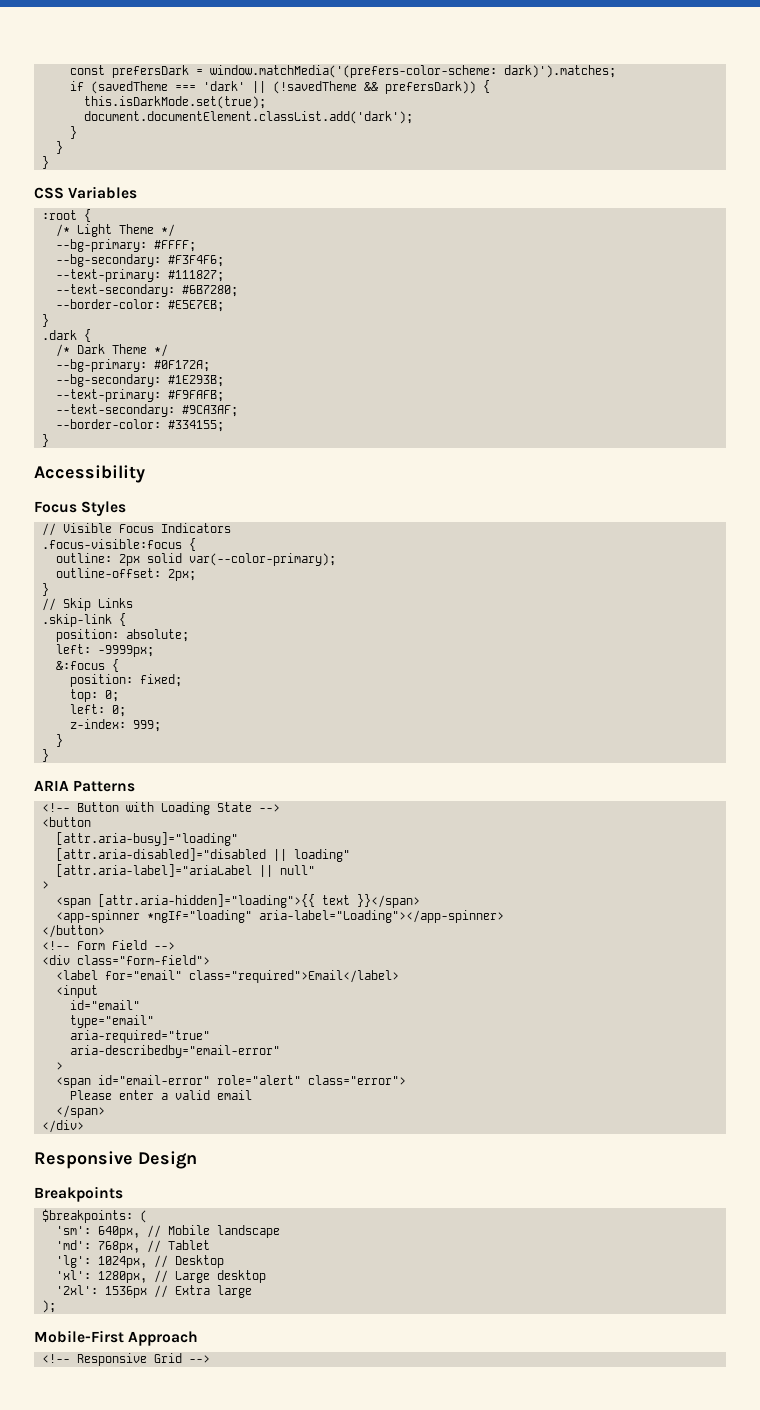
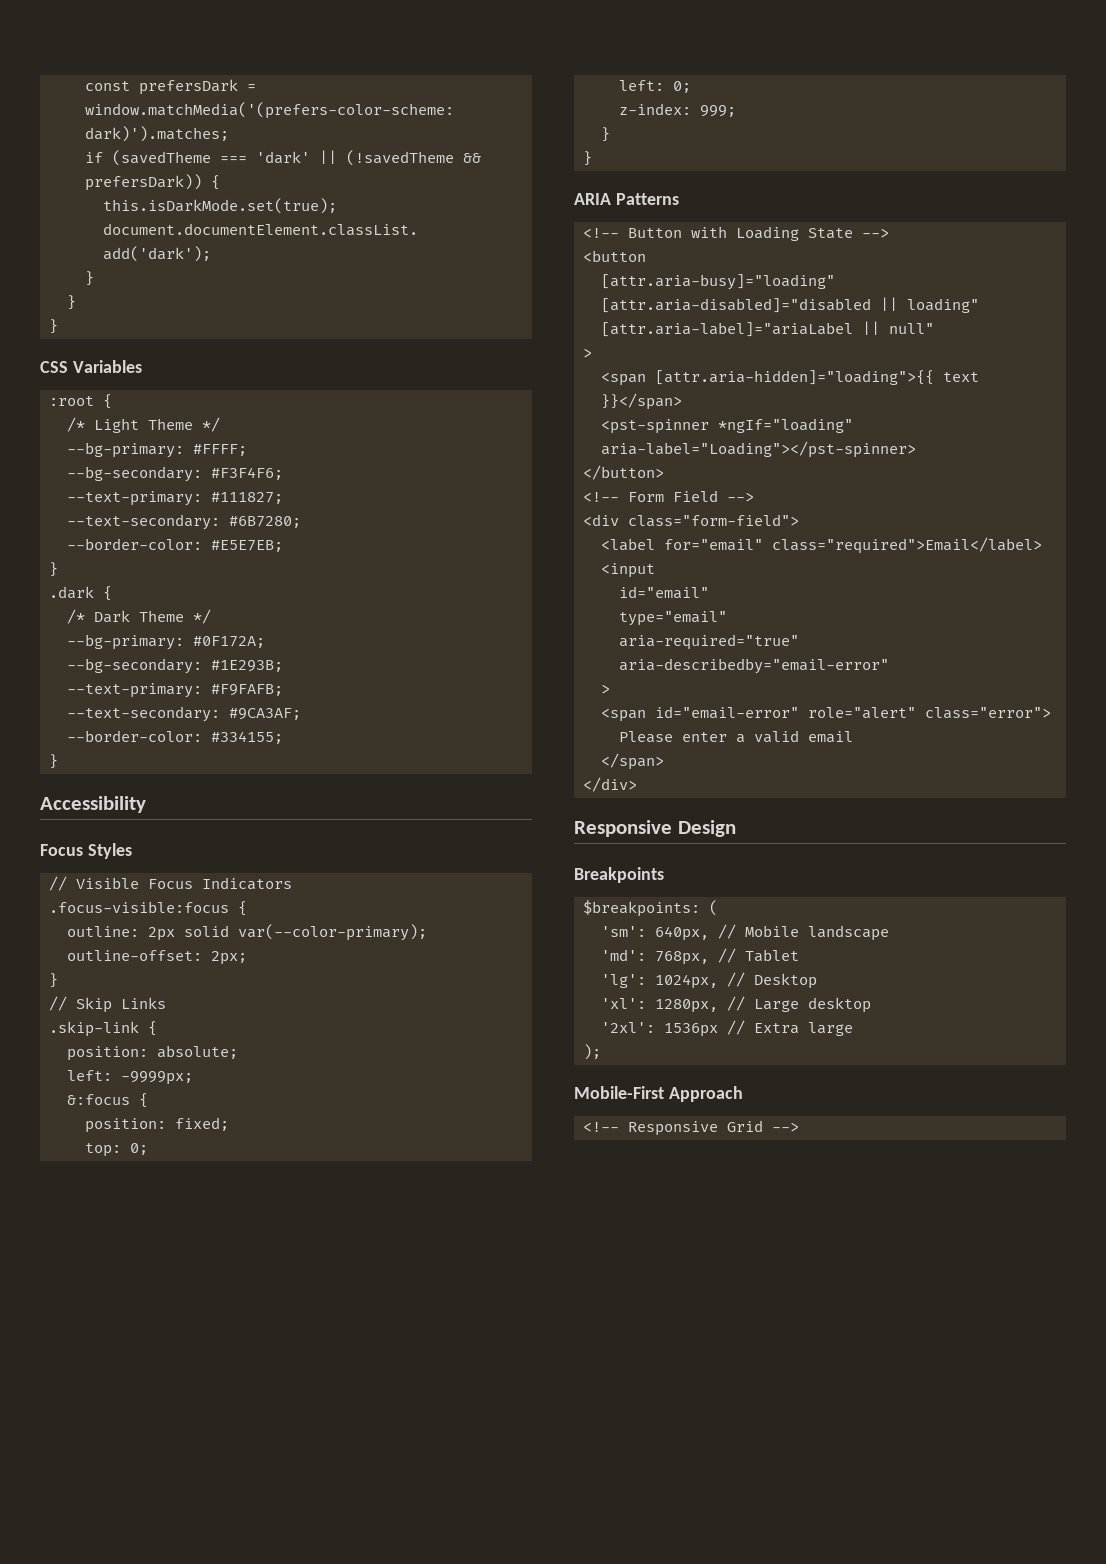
[56,910,505,923] <app-spinner *ngIf="loading" aria-label="Loading"></app-spinner> -> [601,418,854,434] [601,441,917,458] <pst-spinner *ngIf="loading" aria-label="Loading"></pst-spinner>

